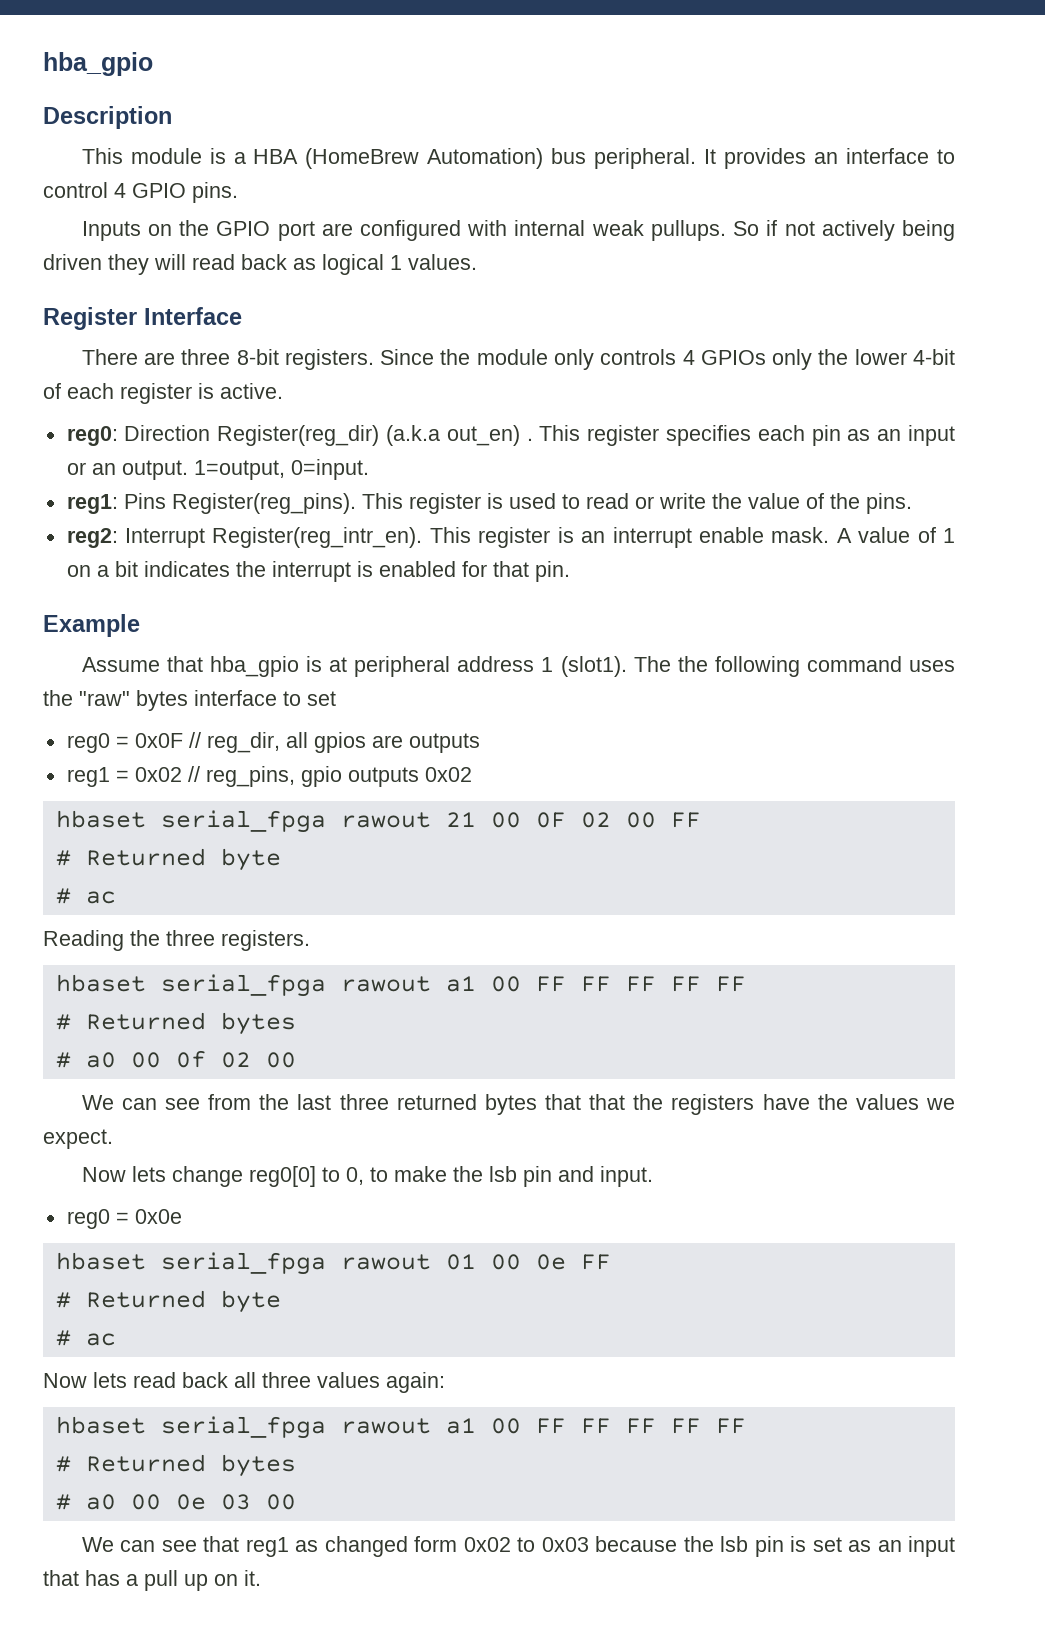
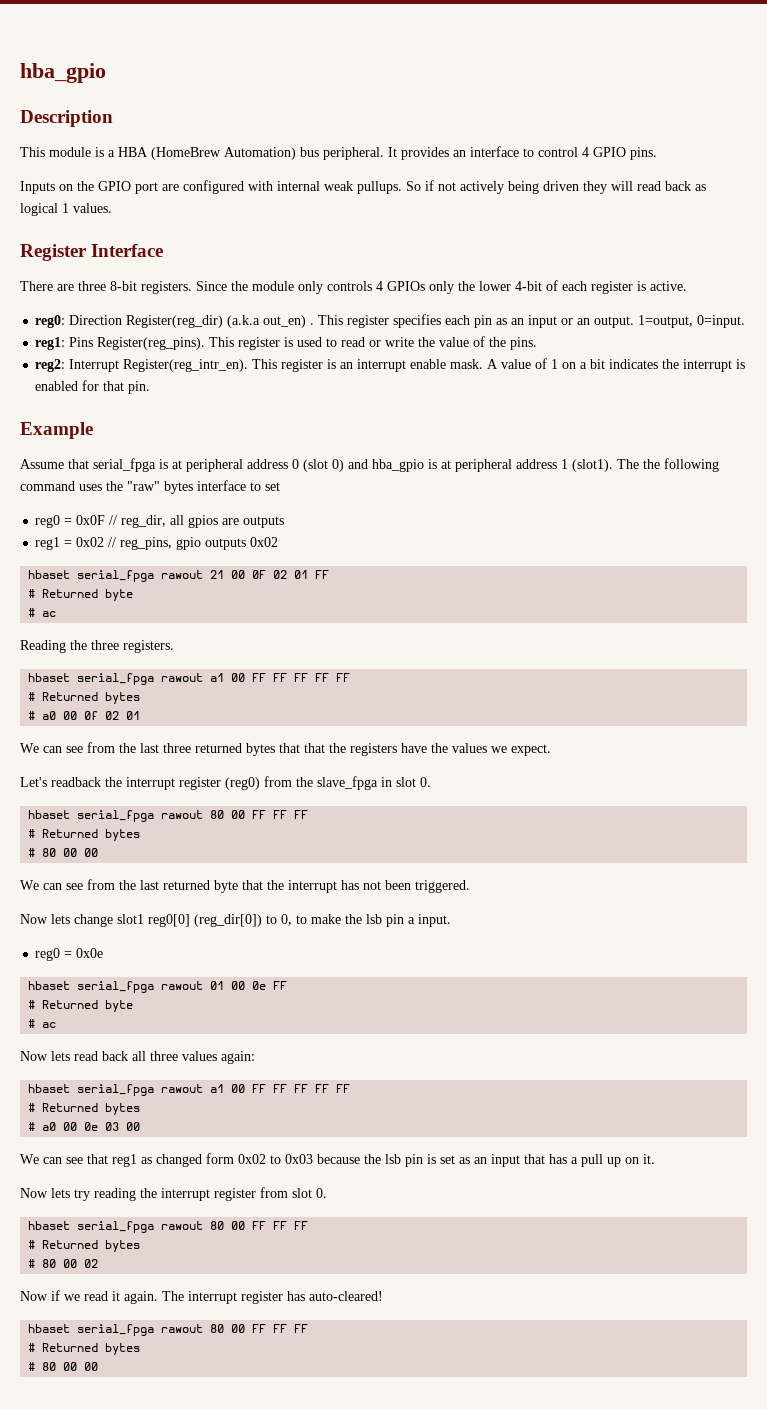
(203, 664) none -> [93,458,368,472] serial_fpga is at peripheral address 0 (slot 0) and
[625,812,656,828] 00 -> [294,570,309,579] 01
[265,1052,296,1068] 00 -> [126,711,141,720] 01
(113, 1139) none -> [20,776,431,790] [28,810,309,822] [28,829,141,841] [28,848,99,857] [20,879,470,893] // Let's readback the interrupt register (reg0) from the slave_fpga in slot 0. // hbaset serial_fpga rawout 80 00 FF FF FF // # Returned bytes // # 80 00 00 // We can see from the last returned byte that the interrupt has not been triggered.
[248,1166,316,1187] reg0[0] -> [117,914,262,927] slot1 reg0[0] (reg_dir[0])
[557,1166,594,1182] and -> [408,917,415,924] a
(261, 1578) none -> [20,1187,327,1201] [28,1221,309,1233] [28,1240,141,1252] [28,1259,99,1268] [20,1290,383,1304] [28,1324,309,1336] [28,1343,141,1355] [28,1362,99,1371] // Now lets try reading the interrupt register from slot 0. // hbaset serial_fpga rawout 80 00 FF FF FF // # Returned bytes // # 80 00 02 // Now if we read it again. The interrupt register has auto-cleared! // hbaset serial_fpga rawout 80 00 FF FF FF // # Returned bytes // # 80 00 00

